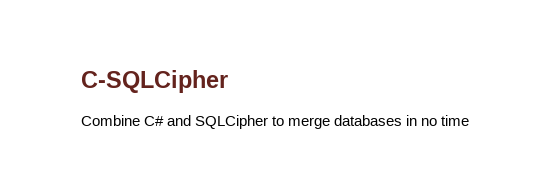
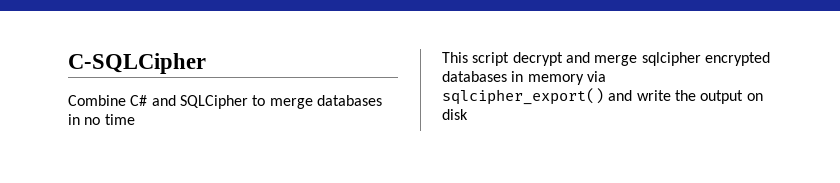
(470, 120) none -> [442,52,770,66] [442,71,606,85] [442,88,763,105] [442,109,468,120] // This script decrypt and merge sqlcipher encrypted databases in memory via sqlcipher_export() and write the output on disk

